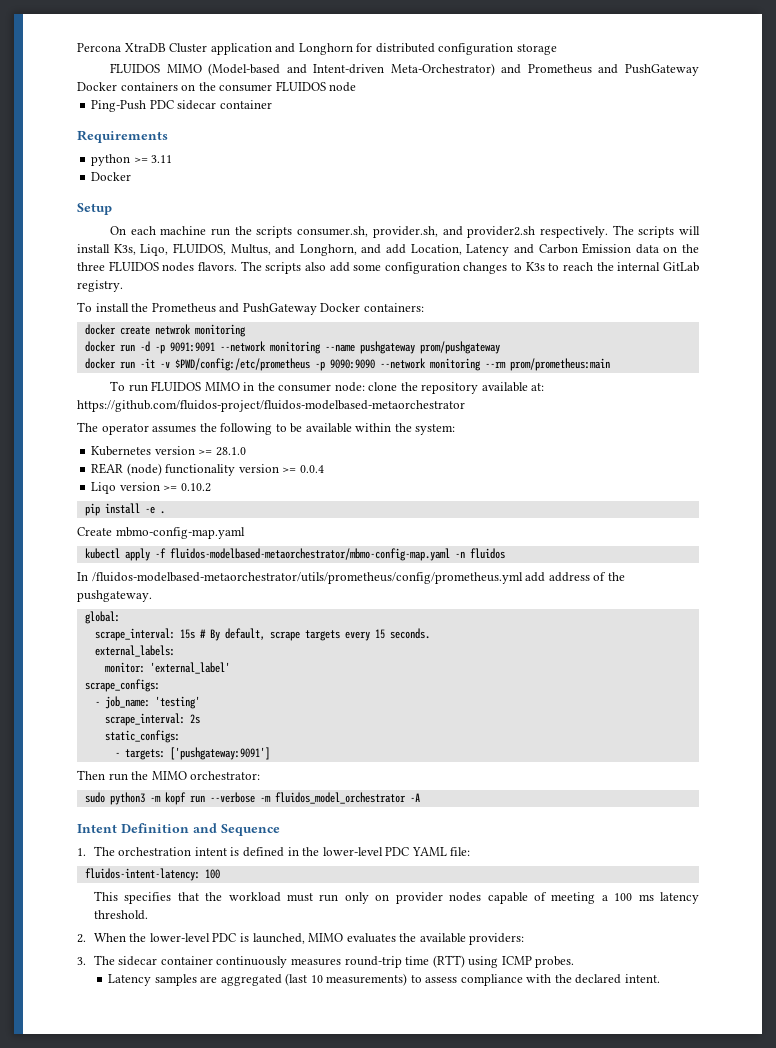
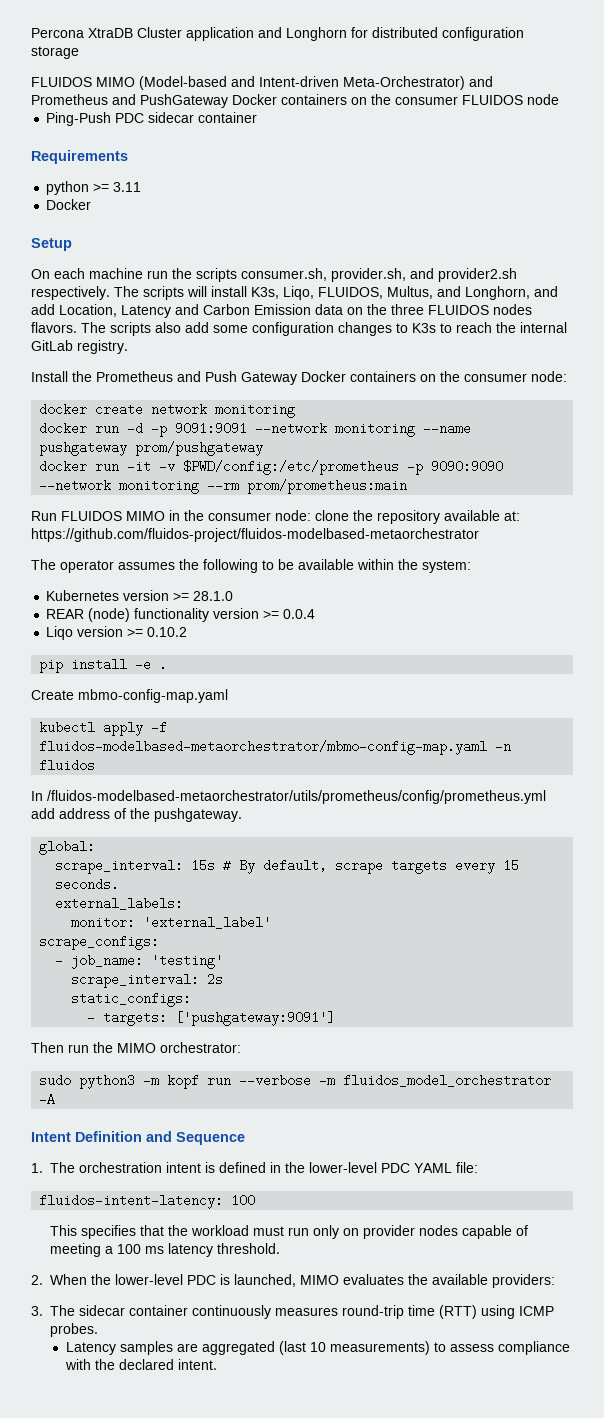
[77,302,129,312] To install -> [31,371,68,382] Install
[242,303,424,315] PushGateway Docker containers: -> [205,371,567,385] Push Gateway Docker containers on the consumer node:
[154,324,191,335] netwrok -> [151,403,208,416] network
[109,381,148,392] To run -> [31,511,57,521] Run

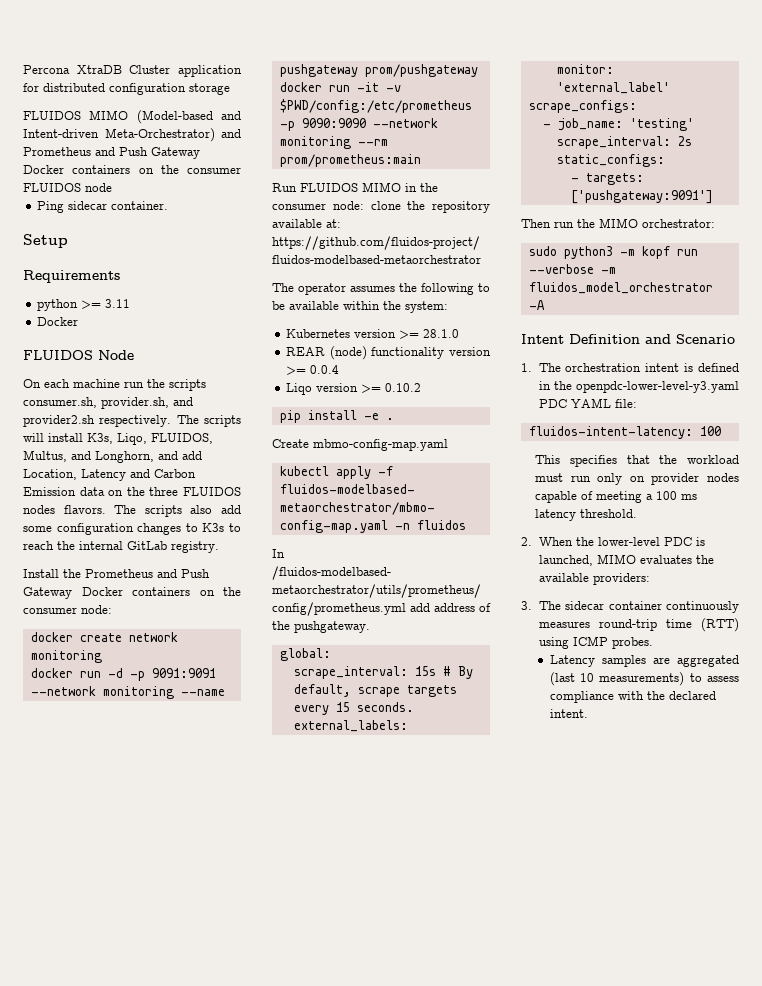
[258,27,347,41] and Longhorn -> (242, 71) none
[140,94,228,108] PushGateway -> [119,147,200,159] Push Gateway
[46,112,258,126] Ping-Push PDC sidecar container -> [37,201,169,213] [23,234,68,248] Ping sidecar container. // Setup
[31,238,72,251] Setup -> [23,350,134,360] FLUIDOS Node
[176,1132,245,1145] Sequence -> [676,334,735,344] Scenario
[309,1162,378,1173] lower-level -> [576,381,739,393] openpdc-lower-level-y3.yaml

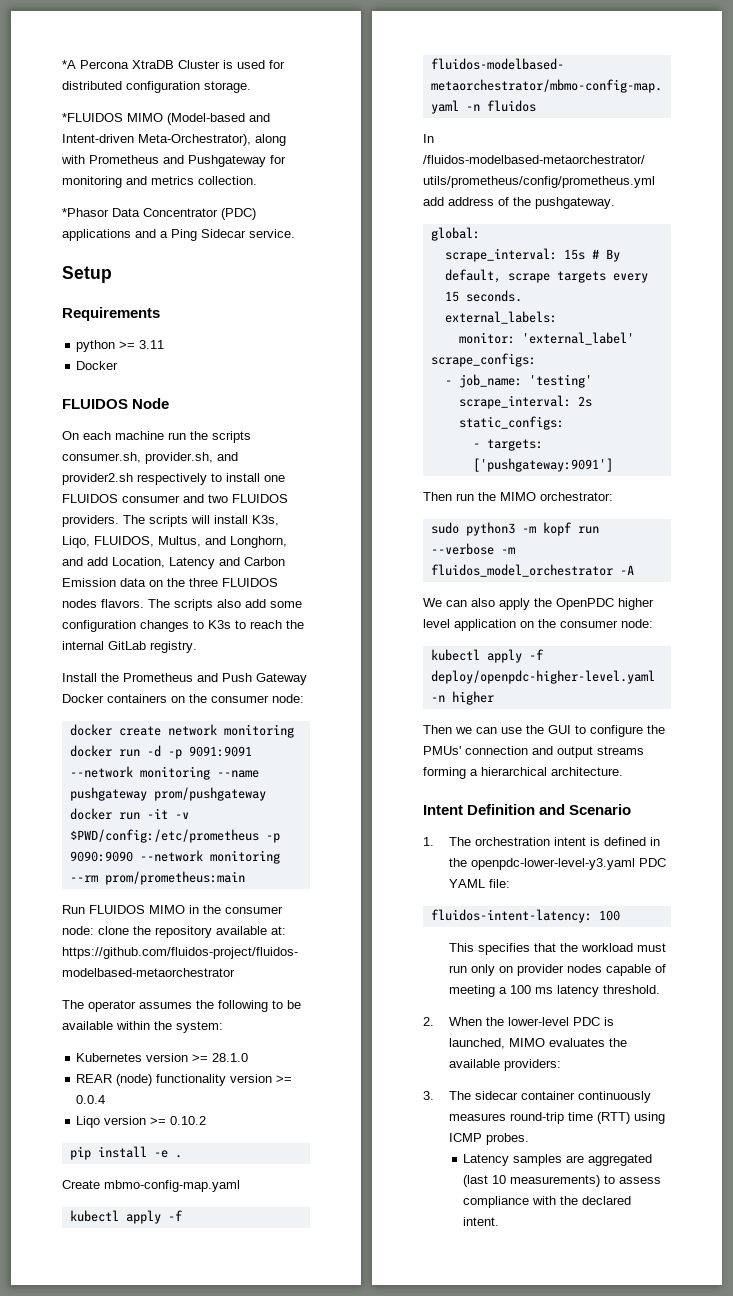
(23, 69) none -> [62,60,76,69] *A
[177,65,242,77] application -> [223,60,265,69] is used
[189,83,230,95] [23,111,81,120] storage // FLUIDOS -> [204,81,251,93] [62,113,123,122] storage. // *FLUIDOS
[104,128,241,142] [23,147,200,159] [23,165,241,174] [23,183,112,192] [37,201,169,213] Meta-Orchestrator) and Prometheus and Push Gateway Docker containers on the consumer FLUIDOS node // Ping sidecar container. -> [138,134,286,146] [61,155,286,167] [62,176,257,188] [62,208,256,220] [62,229,295,241] Meta-Orchestrator), along with Prometheus and Pushgateway for monitoring and metrics collection. // *Phasor Data Concentrator (PDC) applications and a Ping Sidecar service.
[99,415,172,427] respectively. -> [137,473,285,485] [62,494,288,503] [62,515,119,527] respectively to install one FLUIDOS consumer and two FLUIDOS providers.
(545, 305) none -> [423,598,654,610] [423,619,653,631] [430,649,544,663] [430,670,655,684] [430,691,494,705] [423,725,665,737] [423,746,644,758] [423,767,623,779] // We can also apply the OpenPDC higher level application on the consumer node: // kubectl apply -f deploy/openpdc-higher-level.yaml -n higher // Then we can use the GUI to configure the PMUs' connection and output streams forming a hierarchical architecture.

